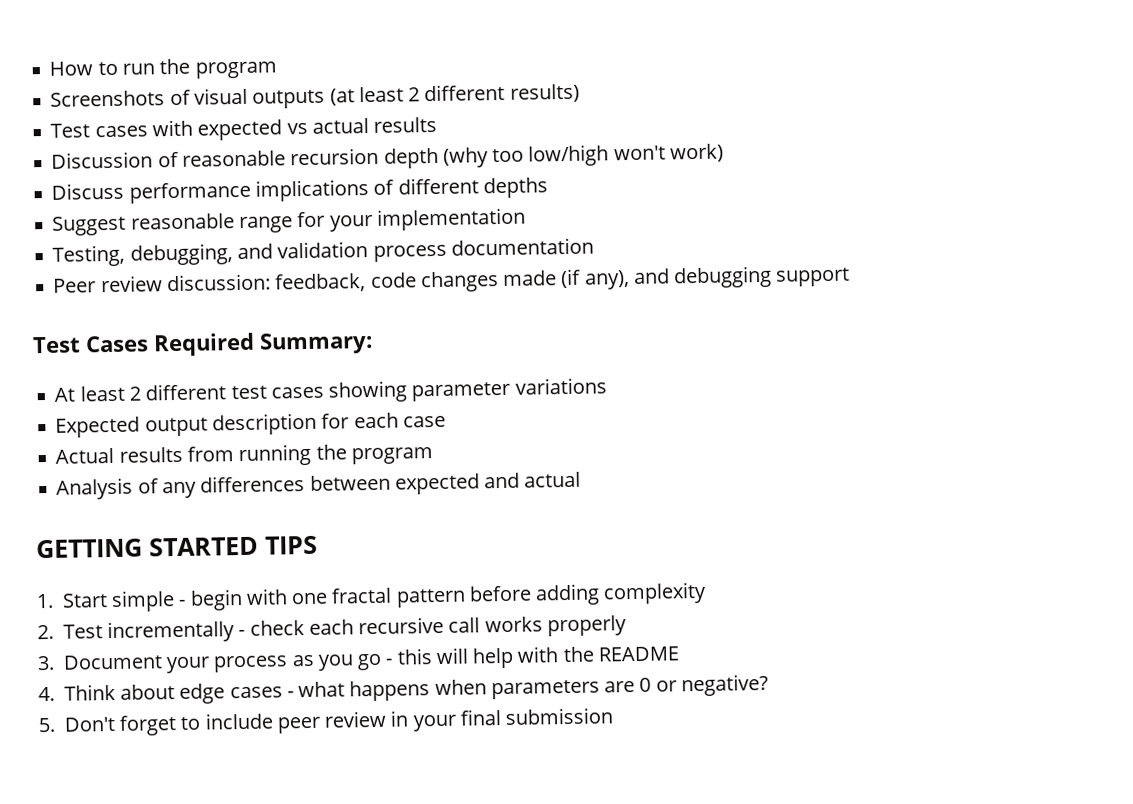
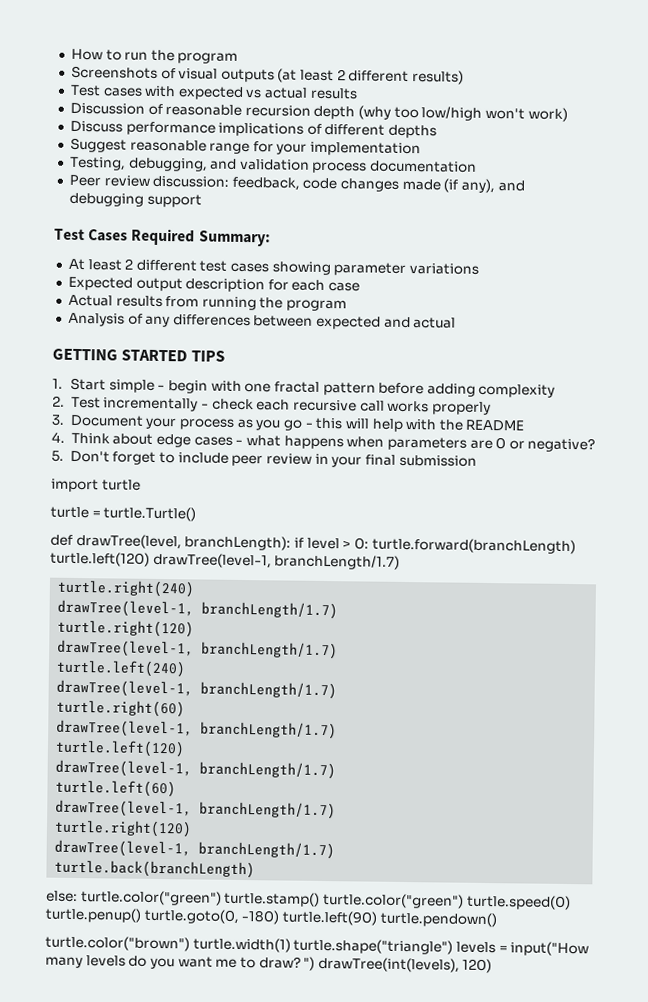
(614, 716) none -> [51,478,141,493] [50,506,197,522] [50,533,576,555] [50,551,401,570] [57,579,196,598] [57,599,339,620] [57,619,195,638] [57,639,339,660] [56,659,187,678] [56,679,338,700] [56,699,186,718] [56,719,338,740] [55,739,186,758] [55,759,337,780] [55,779,177,798] [55,799,337,820] [54,819,193,838] [54,839,336,860] [54,859,256,879] [46,890,571,911] [45,907,497,928] [45,935,590,957] [45,955,493,974] // import turtle // turtle = turtle.Turtle() // def drawTree(level, branchLength): if level > 0: turtle.forward(branchLength) turtle.left(120) drawTree(level-1, branchLength/1.7) // turtle.right(240) // drawTree(level-1, branchLength/1.7) // turtle.right(120) // drawTree(level-1, branchLength/1.7) // turtle.left(240) // drawTree(level-1, branchLength/1.7) // turtle.right(60) // drawTree(level-1, branchLength/1.7) // turtle.left(120) // drawTree(level-1, branchLength/1.7) // turtle.left(60) // drawTree(level-1, branchLength/1.7) // turtle.right(120) // drawTree(level-1, branchLength/1.7) // turtle.back(branchLength) // else: turtle.color("green") turtle.stamp() turtle.color("green") turtle.speed(0) turtle.penup() turtle.goto(0, -180) turtle.left(90) turtle.pendown() // turtle.color("brown") turtle.width(1) turtle.shape("triangle") levels = input("How many levels do you want me to draw? ") drawTree(int(levels), 120)

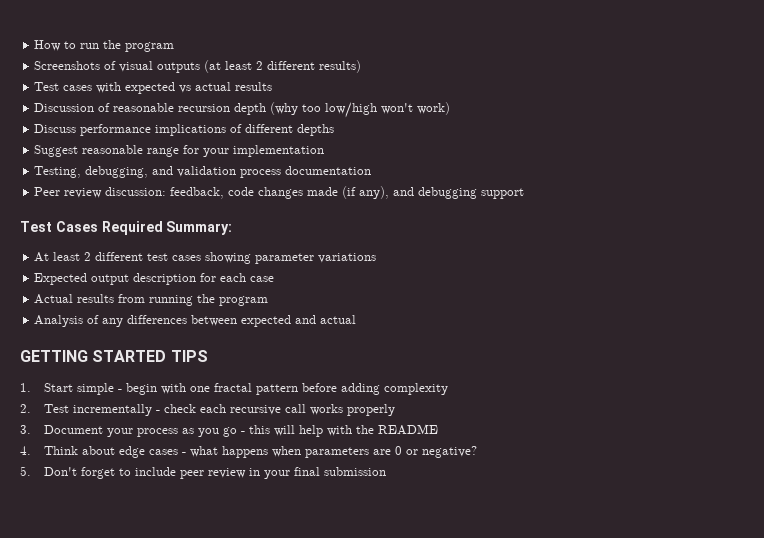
[51,478,141,493] [50,506,197,522] [50,533,576,555] [50,551,401,570] [57,579,196,598] [57,599,339,620] [57,619,195,638] [57,639,339,660] [56,659,187,678] [56,679,338,700] [56,699,186,718] [56,719,338,740] [55,739,186,758] [55,759,337,780] [55,779,177,798] [55,799,337,820] [54,819,193,838] [54,839,336,860] [54,859,256,879] [46,890,571,911] [45,907,497,928] [45,935,590,957] [45,955,493,974] // import turtle // turtle = turtle.Turtle() // def drawTree(level, branchLength): if level > 0: turtle.forward(branchLength) turtle.left(120) drawTree(level-1, branchLength/1.7) // turtle.right(240) // drawTree(level-1, branchLength/1.7) // turtle.right(120) // drawTree(level-1, branchLength/1.7) // turtle.left(240) // drawTree(level-1, branchLength/1.7) // turtle.right(60) // drawTree(level-1, branchLength/1.7) // turtle.left(120) // drawTree(level-1, branchLength/1.7) // turtle.left(60) // drawTree(level-1, branchLength/1.7) // turtle.right(120) // drawTree(level-1, branchLength/1.7) // turtle.back(branchLength) // else: turtle.color("green") turtle.stamp() turtle.color("green") turtle.speed(0) turtle.penup() turtle.goto(0, -180) turtle.left(90) turtle.pendown() // turtle.color("brown") turtle.width(1) turtle.shape("triangle") levels = input("How many levels do you want me to draw? ") drawTree(int(levels), 120) -> (387, 471) none

